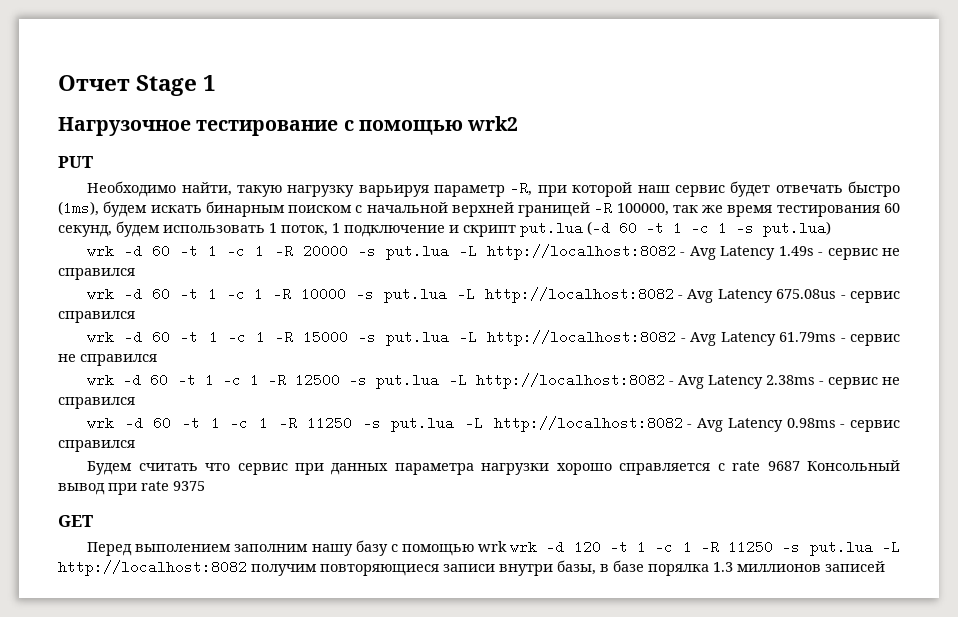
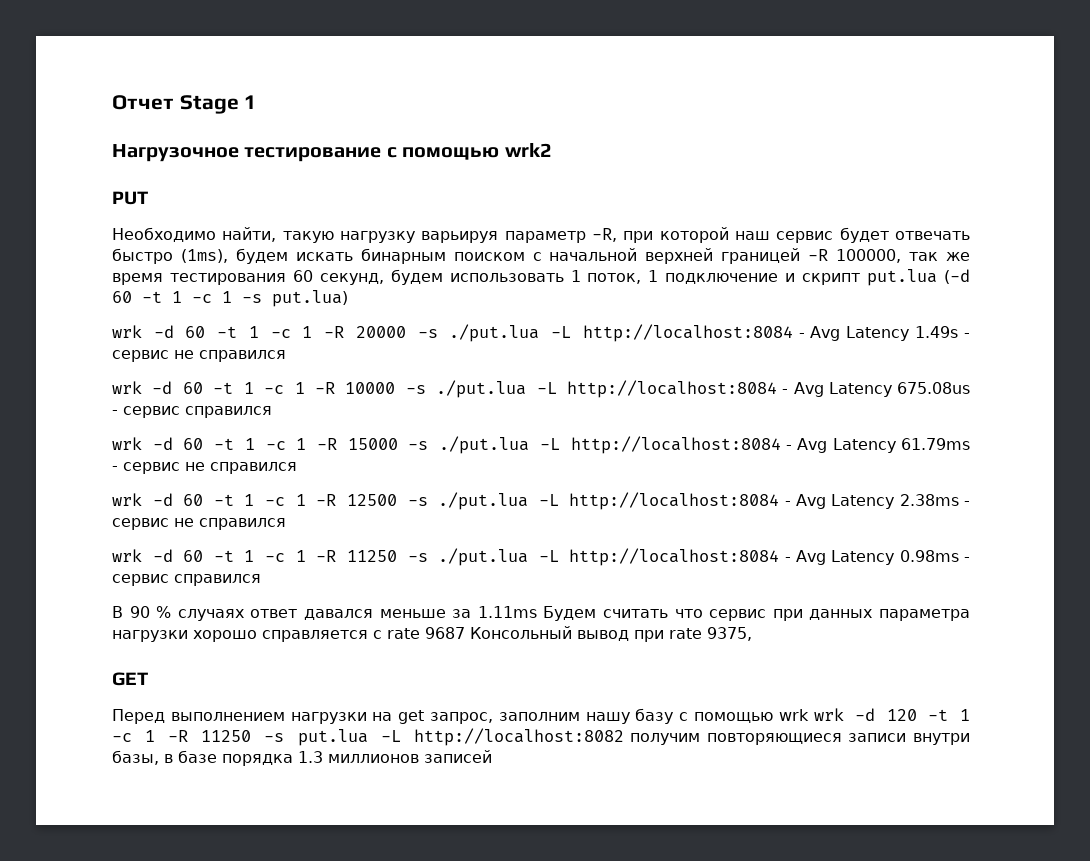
[385,244,676,260] put.lua -L http://localhost:8082 -> [449,324,793,342] ./put.lua -L http://localhost:8084
[383,287,674,303] put.lua -L http://localhost:8082 -> [436,380,778,398] ./put.lua -L http://localhost:8084
[385,330,677,346] put.lua -L http://localhost:8082 -> [439,436,781,454] ./put.lua -L http://localhost:8084
[376,373,665,389] put.lua -L http://localhost:8082 -> [438,492,780,510] ./put.lua -L http://localhost:8084
[391,416,683,432] put.lua -L http://localhost:8082 -> [438,548,780,566] ./put.lua -L http://localhost:8084
(135, 446) none -> [112,606,537,621] В 90 % случаях ответ давался меньше за 1.11ms
[173,481,205,491] 9375 -> [707,627,752,641] 9375,
[135,544,232,552] выполением -> [170,710,494,724] выполнением нагрузки на get запрос,
[648,564,709,576] порялка -> [222,754,293,766] порядка

